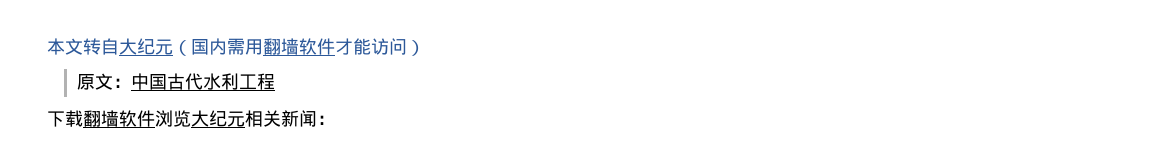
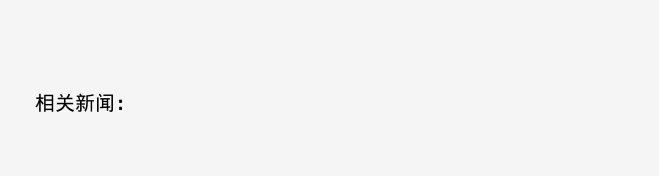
[47,38,425,56] [76,73,275,90] [47,110,245,127] 本文转自大纪元（国内需用翻墙软件才能访问） // 原文：中国古代水利工程 // 下载翻墙软件浏览大纪元 -> (35, 102) none

